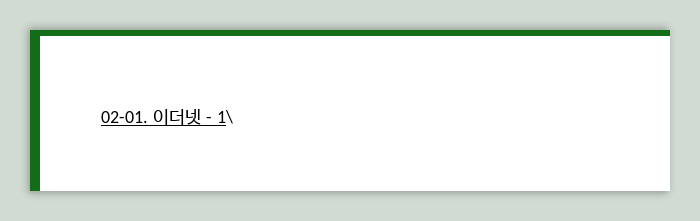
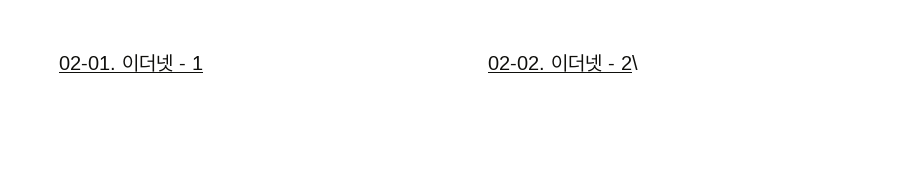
[216,110,233,124] 1\ -> [192,56,203,70] [488,54,638,72] 1 // 02-02. 이더넷 - 2\

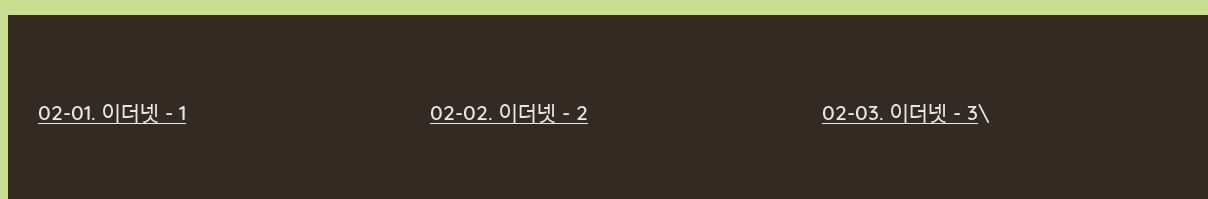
[621,55,638,70] 2\ -> [576,106,588,120] [822,104,990,124] 2 // 02-03. 이더넷 - 3\

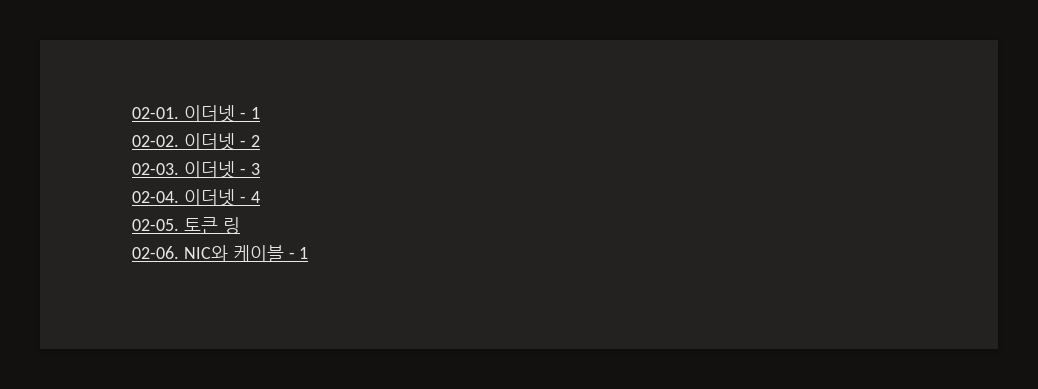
[967,104,990,123] 3\ -> [250,163,260,175] [132,189,260,207] [132,217,240,234] [132,245,309,262] 3 // 02-04. 이더넷 - 4 // 02-05. 토큰 링 // 02-06. NIC와 케이블 - 1

